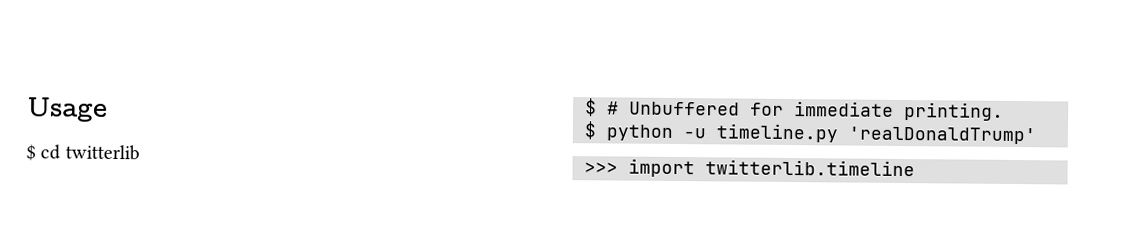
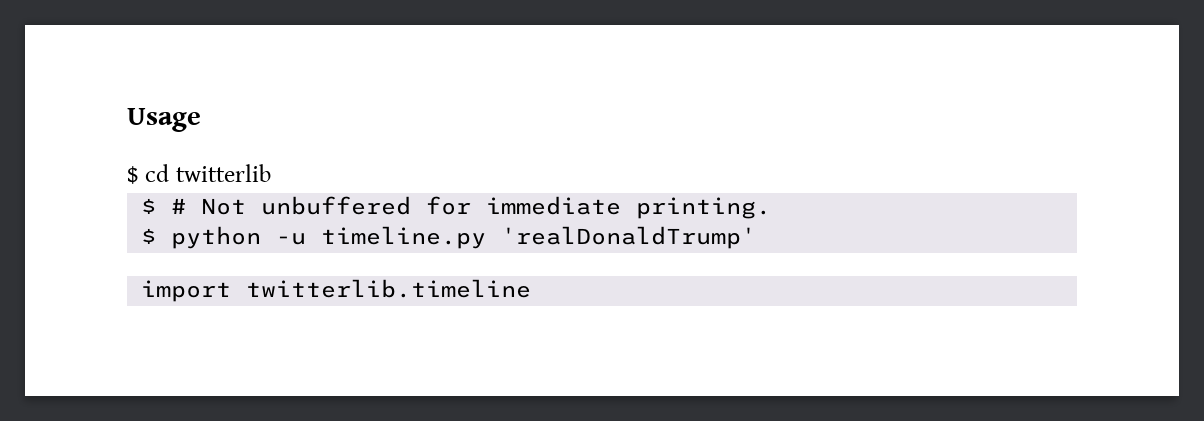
[629,101,740,116] Unbuffered -> [201,196,412,215] Not unbuffered
[584,162,618,174] >>> -> (757, 237) none

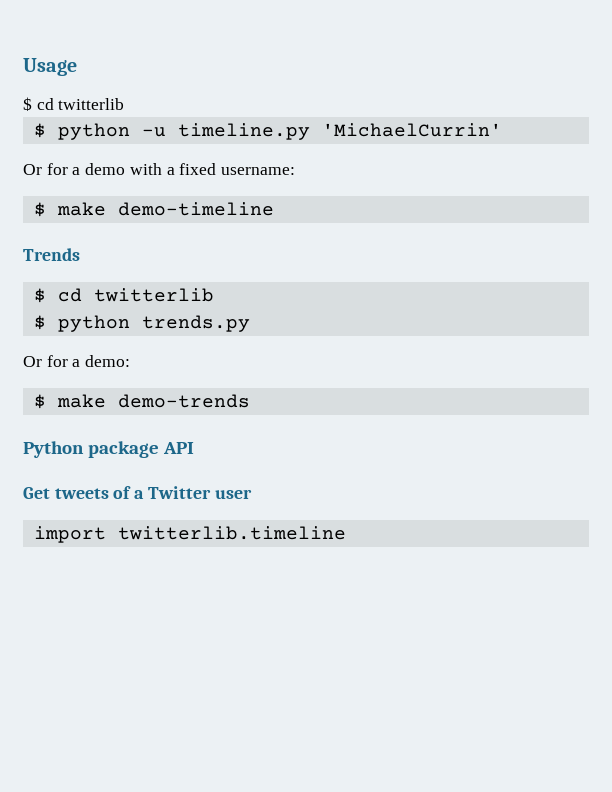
[171,196,772,219] [141,226,757,249] # Not unbuffered for immediate printing. // $ python -u timeline.py 'realDonaldTrump' -> [57,123,502,140] [23,163,296,175] [33,202,274,217] [23,248,80,261] [33,288,214,303] [33,315,250,332] [23,355,131,367] [33,394,250,409] [23,441,194,458] [23,486,252,499] python -u timeline.py 'MichaelCurrin' // Or for a demo with a fixed username: // $ make demo-timeline // Trends // $ cd twitterlib // $ python trends.py // Or for a demo: // $ make demo-trends // Python package API // Get tweets of a Twitter user

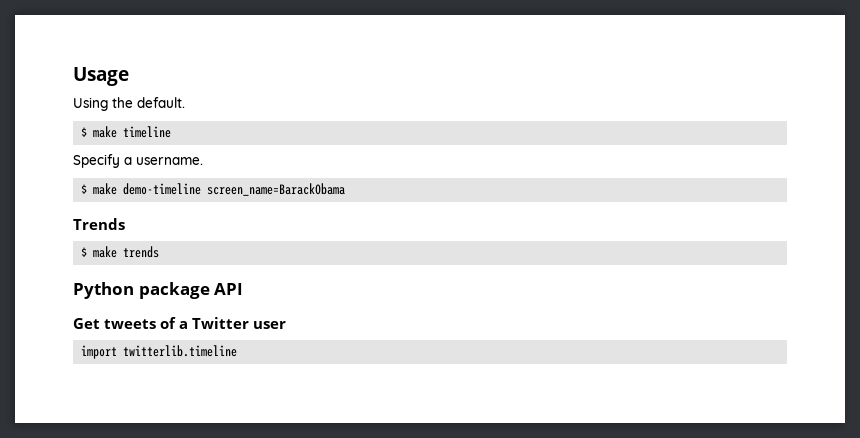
[23,97,125,111] [33,123,502,140] [23,163,296,175] $ cd twitterlib // $ python -u timeline.py 'MichaelCurrin' // Or for a demo with a fixed username: -> [73,97,185,111] [81,126,172,138] [73,154,203,168] Using the default. // $ make timeline // Specify a username.
(274, 209) none -> [207,183,346,196] screen_name=BarackObama
[33,288,214,303] [33,315,250,332] [23,355,131,367] [33,394,250,409] // $ cd twitterlib // $ python trends.py // Or for a demo: // $ make demo-trends -> [81,246,160,258] // $ make trends

